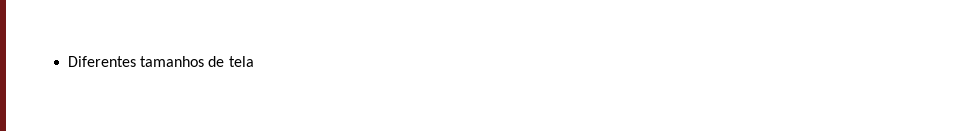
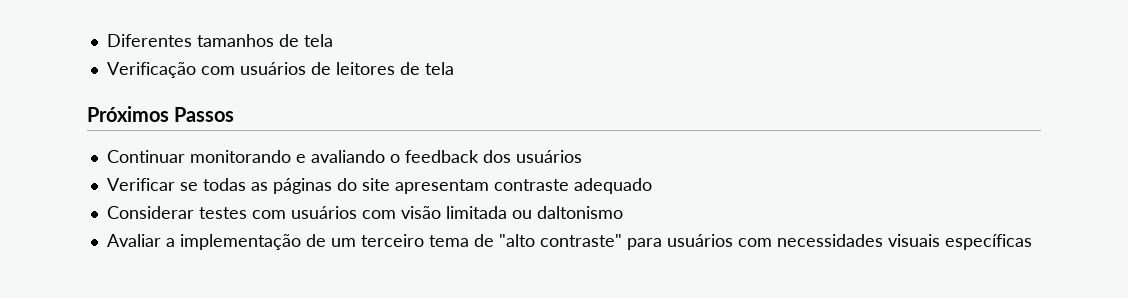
(254, 61) none -> [106,62,454,78] [87,106,235,122] [106,150,582,163] [106,178,652,194] [106,206,623,219] [106,234,1032,250] // Verificação com usuários de leitores de tela // Próximos Passos // Continuar monitorando e avaliando o feedback dos usuários // Verificar se todas as páginas do site apresentam contraste adequado // Considerar testes com usuários com visão limitada ou daltonismo // Avaliar a implementação de um terceiro tema de "alto contraste" para usuários com necessidades visuais específicas

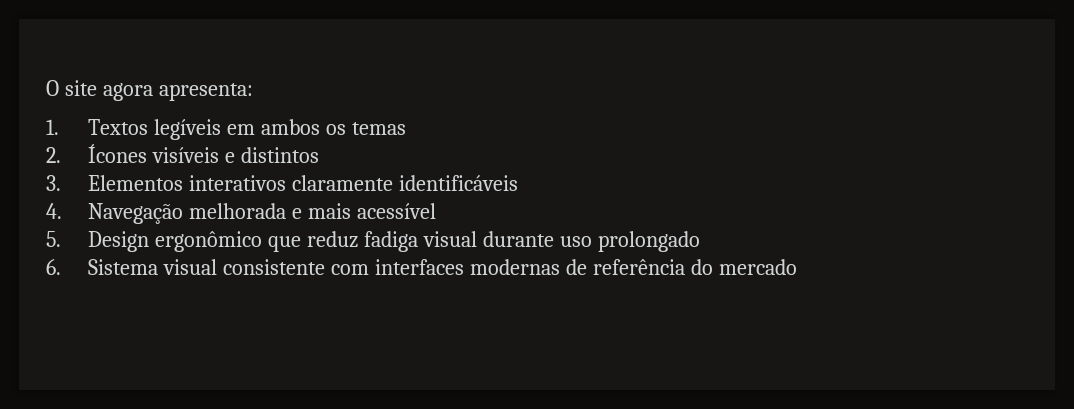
[106,34,333,47] [106,62,454,78] [87,106,235,122] [106,150,582,163] [106,178,652,194] [106,206,623,219] [106,234,1032,250] Diferentes tamanhos de tela // Verificação com usuários de leitores de tela // Próximos Passos // Continuar monitorando e avaliando o feedback dos usuários // Verificar se todas as páginas do site apresentam contraste adequado // Considerar testes com usuários com visão limitada ou daltonismo // Avaliar a implementação de um terceiro tema de "alto contraste" para usuários com necessidades visuais específicas -> [46,80,253,101] [46,119,407,140] [46,144,320,163] [46,175,519,191] [46,203,437,224] [46,231,700,252] [46,259,797,275] O site agora apresenta: // 1. Textos legíveis em ambos os temas // 2. Ícones visíveis e distintos // 3. Elementos interativos claramente identificáveis // 4. Navegação melhorada e mais acessível // 5. Design ergonômico que reduz fadiga visual durante uso prolongado // 6. Sistema visual consistente com interfaces modernas de referência do mercado

